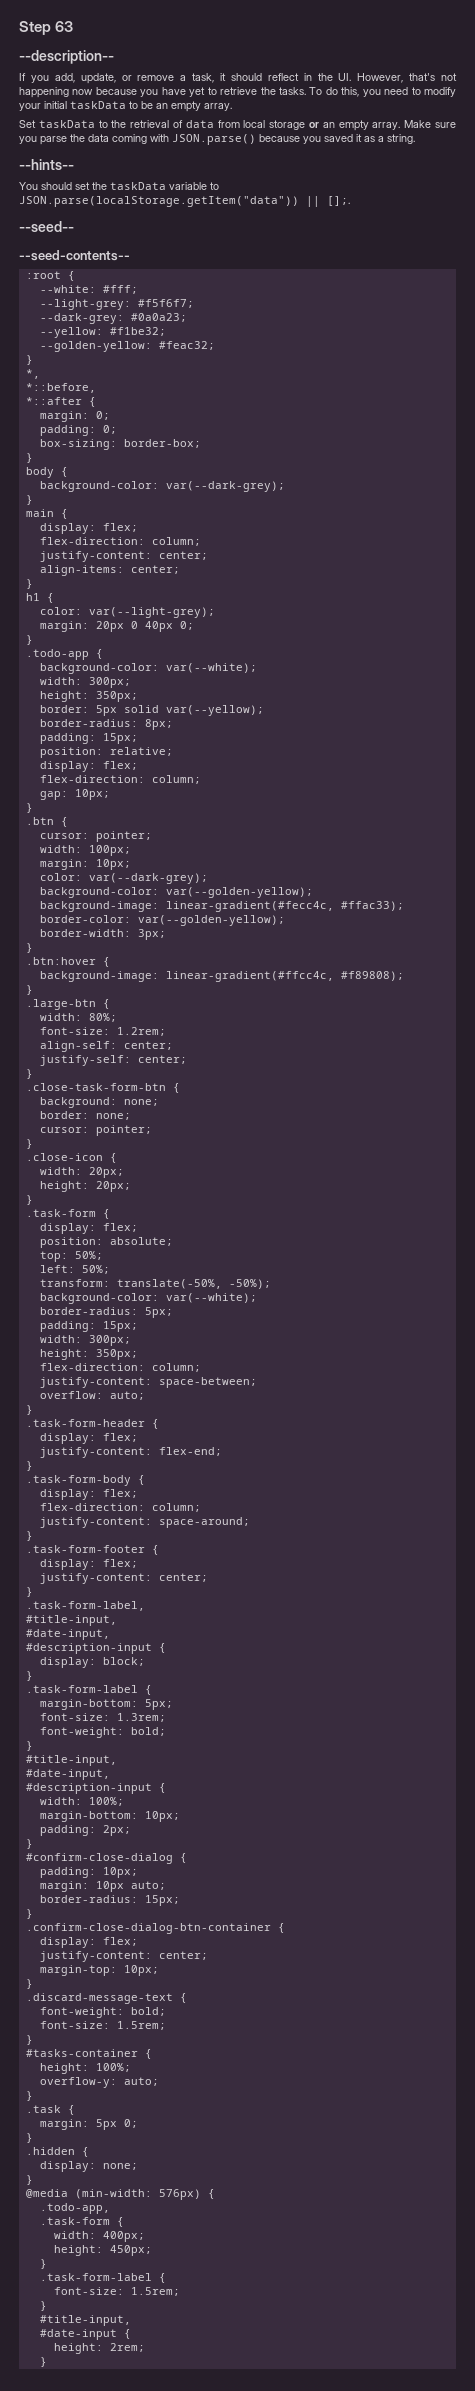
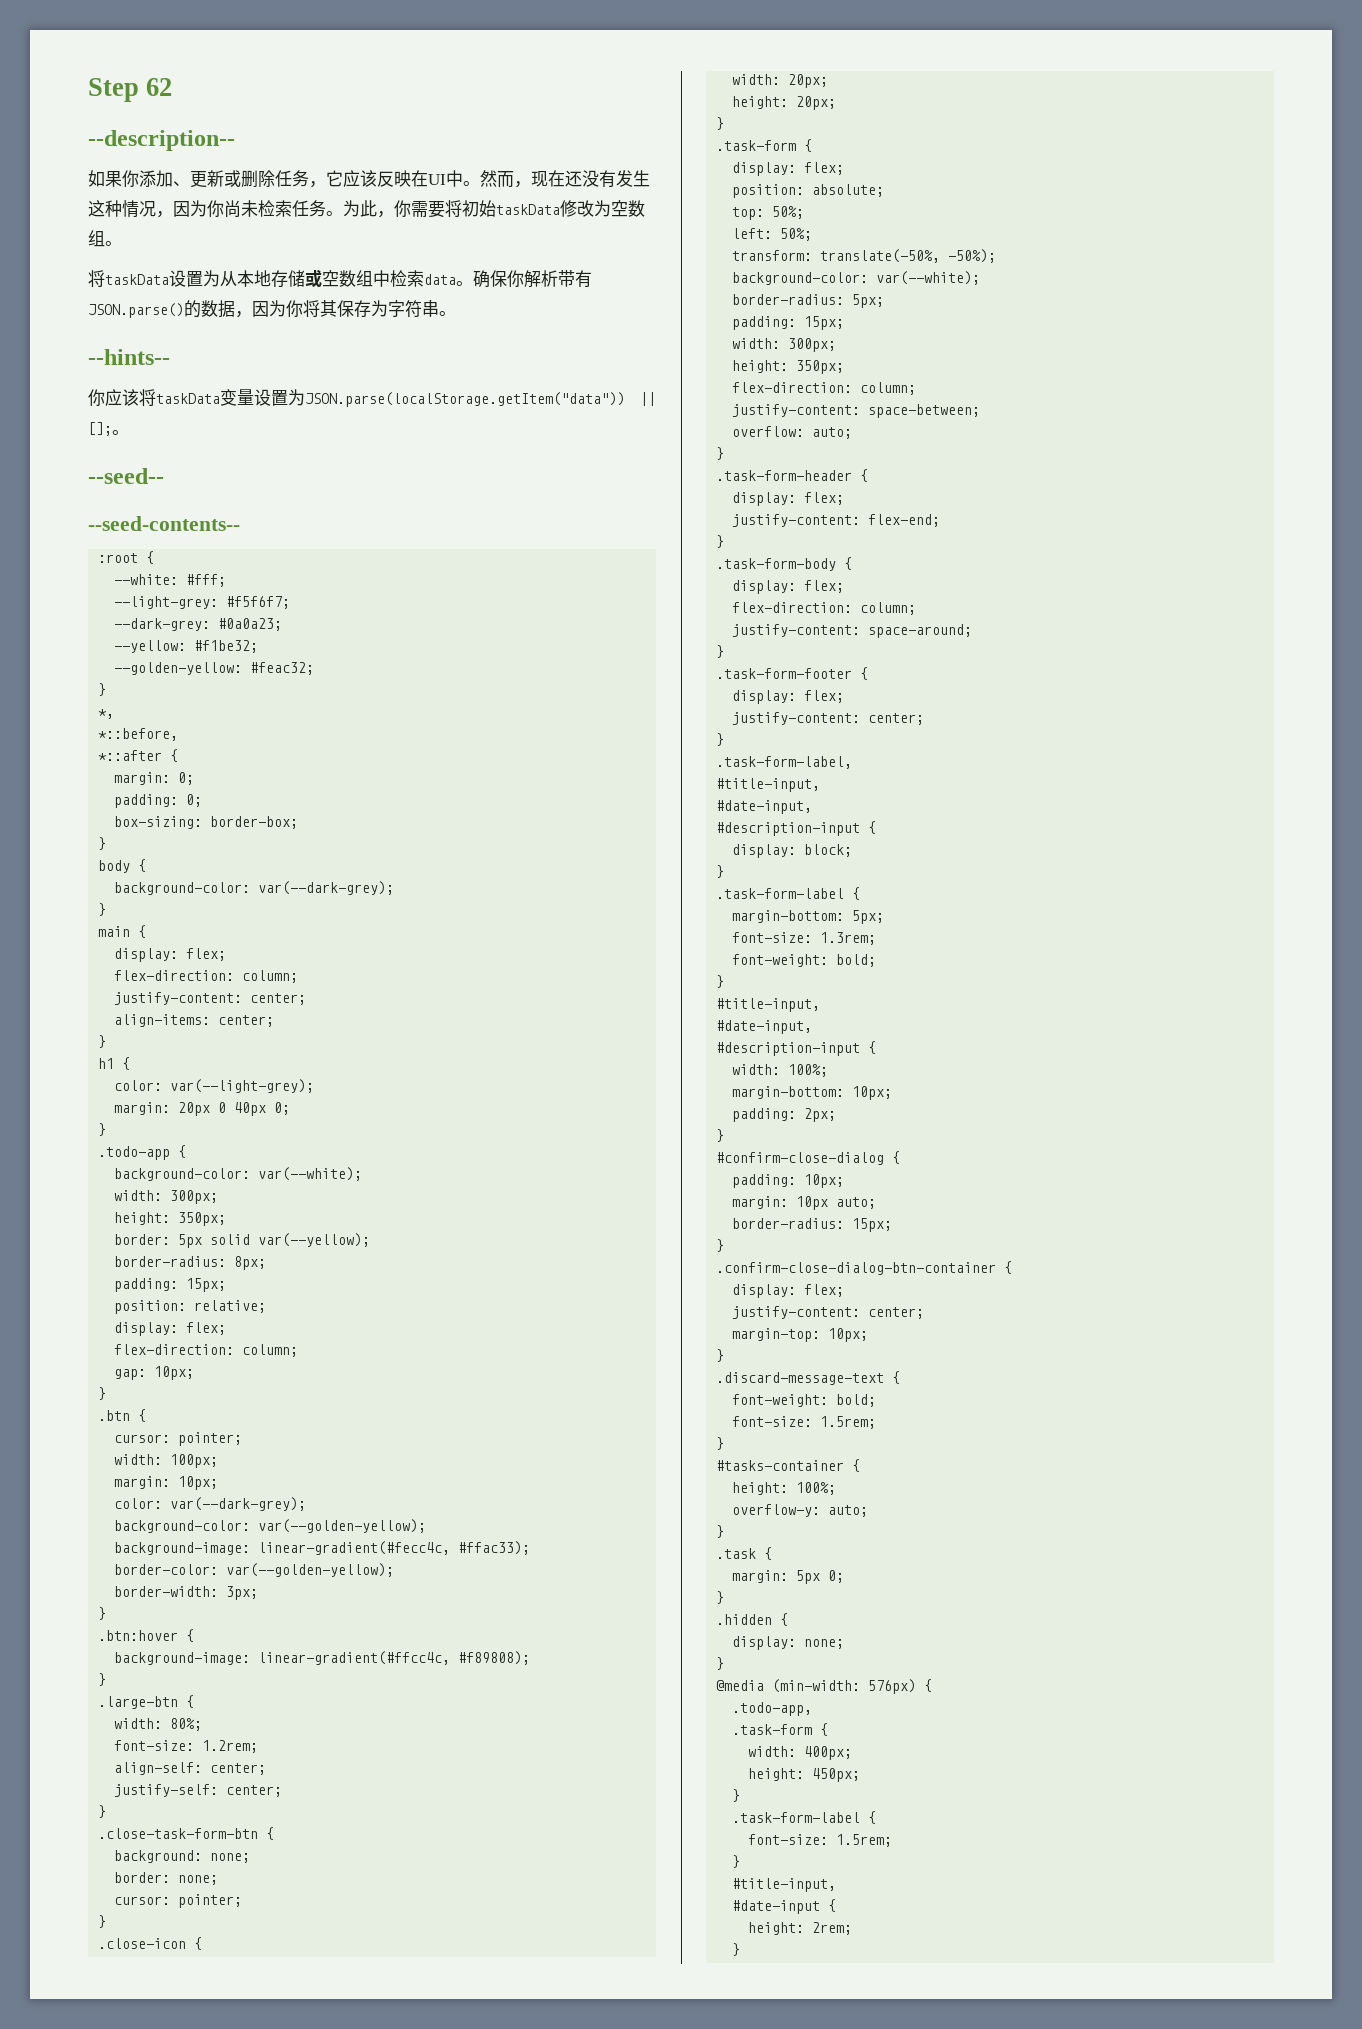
[55,21,74,32] 63 -> [146,78,173,96] 62
[19,73,457,84] [19,87,456,98] [19,101,232,112] [19,120,457,131] [19,134,415,145] [19,159,74,170] [19,182,219,190] If you add, update, or remove a task, it should reflect in the UI. However, that's not happening now because you have yet to retrieve the tasks. To do this, you need to modify your initial taskData to be an empty array. // Set taskData to the retrieval of data from local storage or an empty array. Make sure you parse the data coming with JSON.parse() because you saved it as a string. // --hints-- // You should set the taskData variable to -> [88,170,650,188] [88,200,645,218] [88,230,122,247] [88,269,592,288] [88,300,456,318] [88,349,170,365] [88,389,305,406] 如果你添加、更新或删除任务，它应该反映在UI中。然而，现在还没有发生这种情况，因为你尚未检索任务。为此，你需要将初始taskData修改为空数组。 // 将taskData设置为从本地存储或空数组中检索data。确保你解析带有JSON.parse()的数据，因为你将其保存为字符串。 // --hints-- // 你应该将taskData变量设置为
[327,196,350,206] [];. -> [88,422,129,436] [];。

